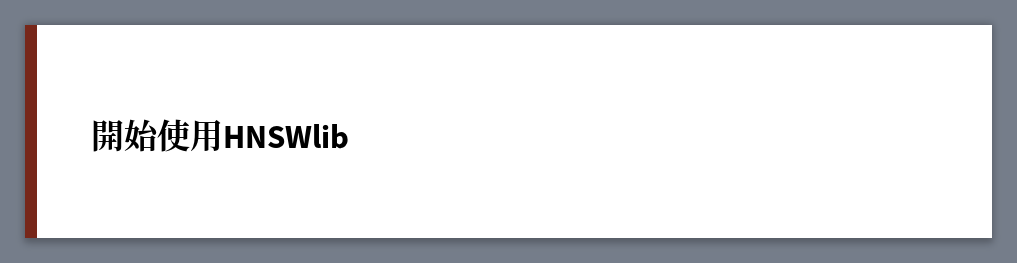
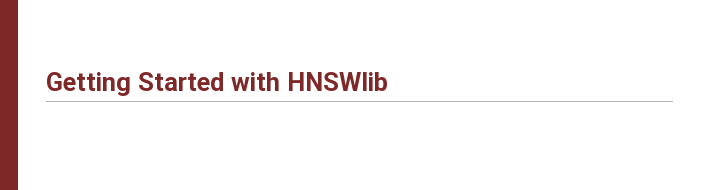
[91,119,223,152] 開始使用 -> [46,72,280,96] Getting Started with

